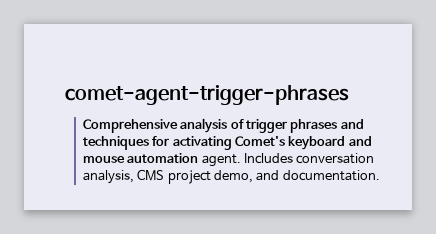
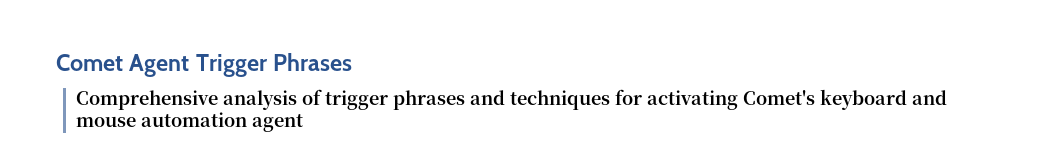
[65,85,349,105] comet-agent-trigger-phrases -> [56,53,353,77] Comet Agent Trigger Phrases
[201,153,375,167] [82,169,380,184] agent. Includes conversation analysis, CMS project demo, and documentation. -> [251,114,303,132] agent

